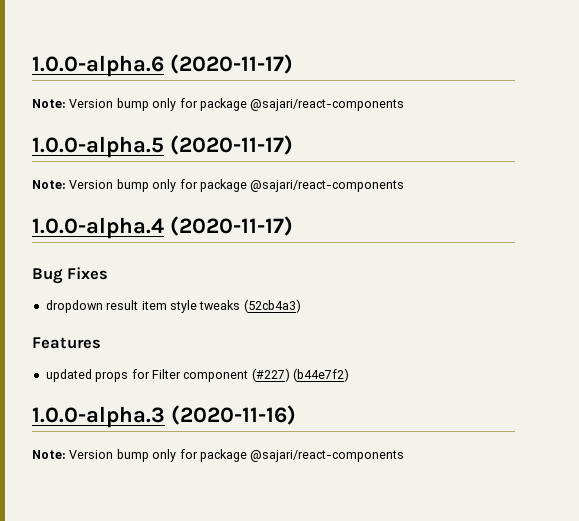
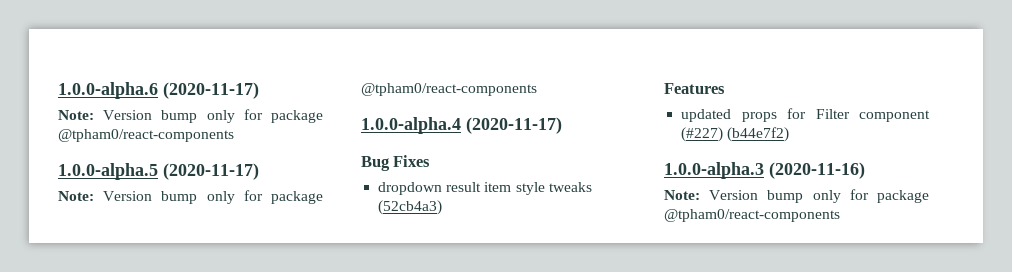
[250,99,405,111] @sajari/react-components -> [58,129,234,142] @tpham0/react-components
[250,180,405,192] @sajari/react-components -> [361,83,537,96] @tpham0/react-components
[250,450,405,462] @sajari/react-components -> [664,209,840,222] @tpham0/react-components

